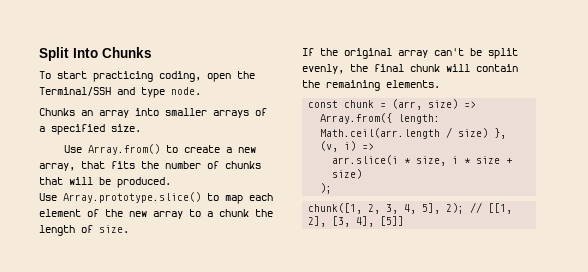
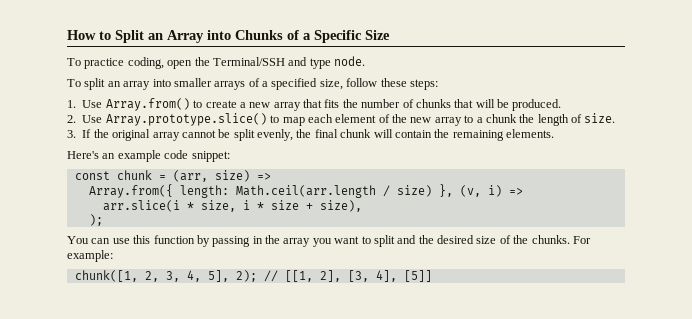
[39,47,152,61] [39,71,153,82] Split Into Chunks // To start practicing -> [67,30,390,43] [67,58,125,69] How to Split an Array into Chunks of a Specific Size // To practice
[39,108,75,116] Chunks -> [67,78,106,90] To split
[111,124,141,132] size. // -> [319,78,438,90] [67,100,76,108] size, follow these steps: // 1.
[39,163,75,171] array, -> [273,102,301,111] array
(171, 182) none -> [67,115,76,123] 2.
(129, 229) none -> [67,130,76,138] 3.
[434,48,464,56] can't -> [181,130,216,138] cannot
(440, 84) none -> [67,150,230,162] // Here's an example code snippet:
[332,169,363,179] size) -> [319,200,362,212] size),
(333, 188) none -> [67,235,591,247] [67,250,113,262] // You can use this function by passing in the array you want to split and the desired size of the chunks. For example:

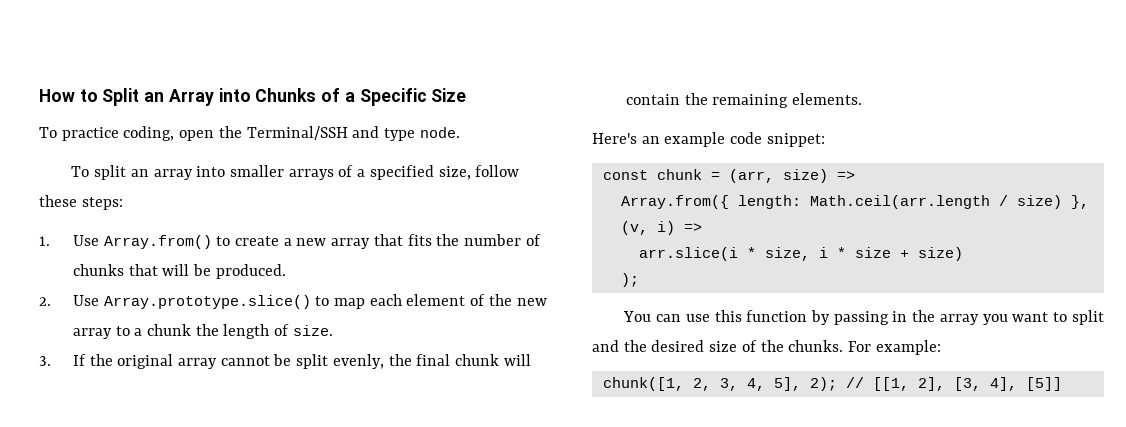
[319,200,362,212] size), -> [917,247,963,261] size)

